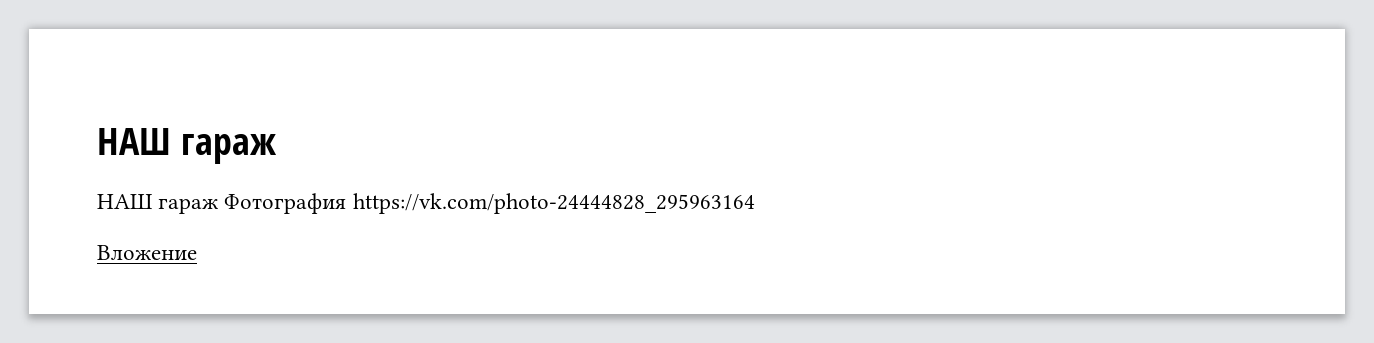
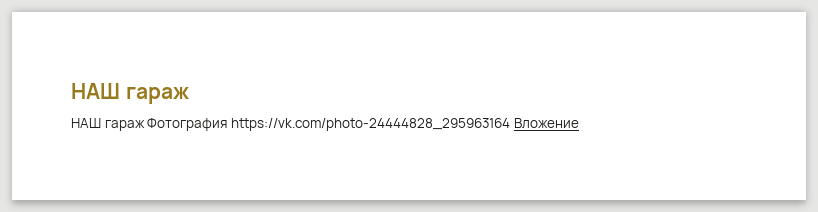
(755, 203) // -> (510, 124) none

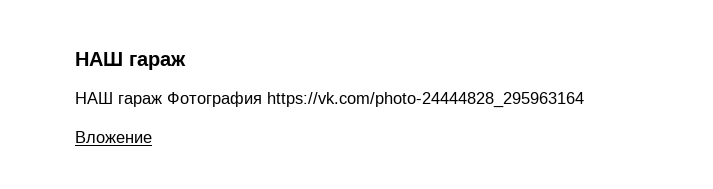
(510, 124) none -> (584, 100) //

